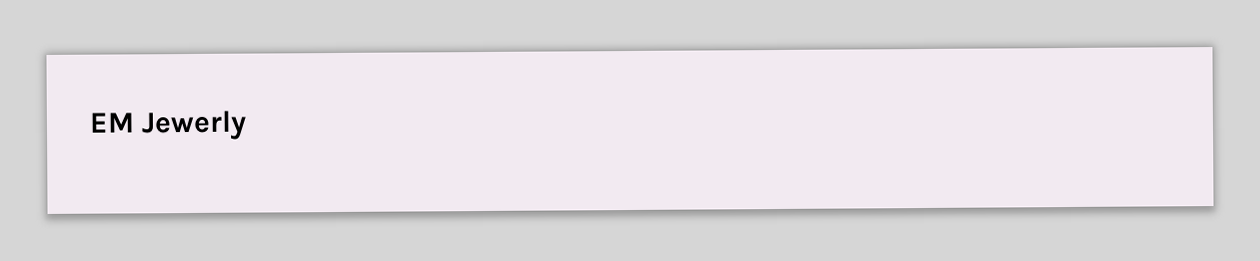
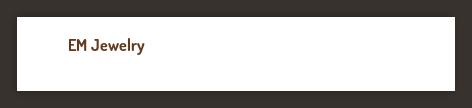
[141,110,248,141] Jewerly -> [91,38,146,55] Jewelry

